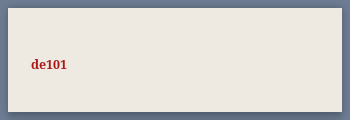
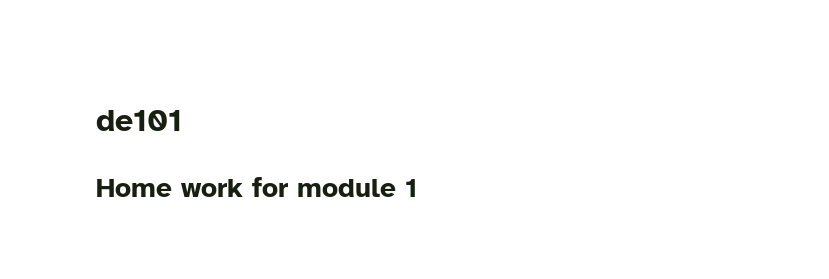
(67, 64) none -> [96,177,418,197] // Home work for module 1

